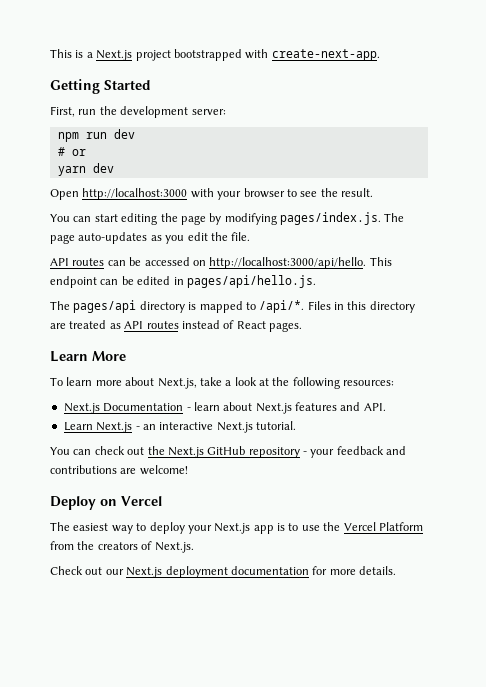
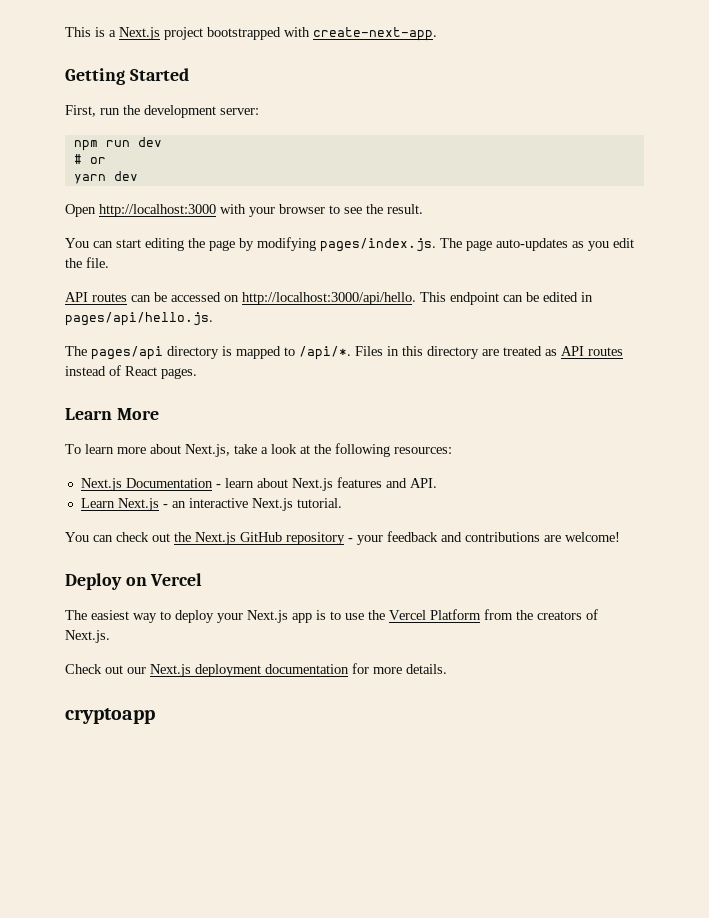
(396, 570) none -> [65,708,155,724] // cryptoapp

